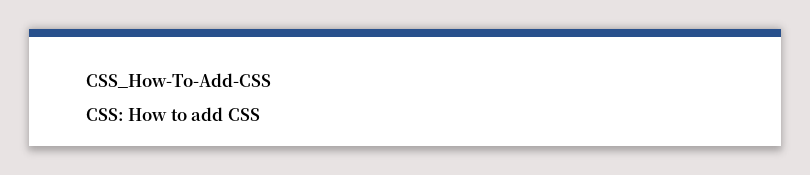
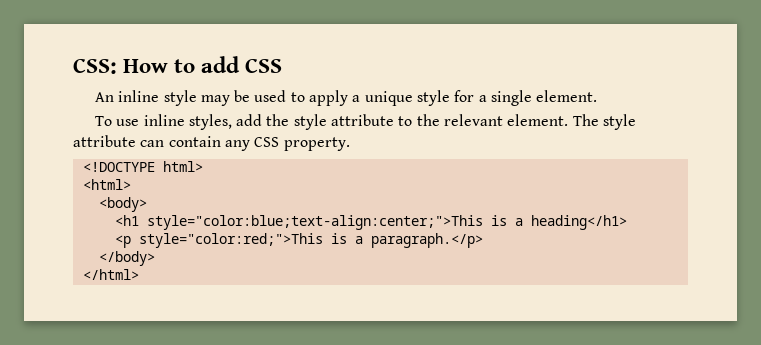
[86,73,271,88] CSS_How-To-Add-CSS // -> (73, 66) none
(260, 114) none -> [94,90,598,106] [94,114,637,130] [73,135,350,151] [82,161,203,172] [82,179,131,190] [98,197,147,212] [114,215,627,230] [114,233,483,248] [98,251,155,266] [82,269,139,280] // An inline style may be used to apply a unique style for a single element. // To use inline styles, add the style attribute to the relevant element. The style attribute can contain any CSS property. // <!DOCTYPE html> // <html> // <body> // <h1 style="color:blue;text-align:center;">This is a heading</h1> // <p style="color:red;">This is a paragraph.</p> // </body> // </html>

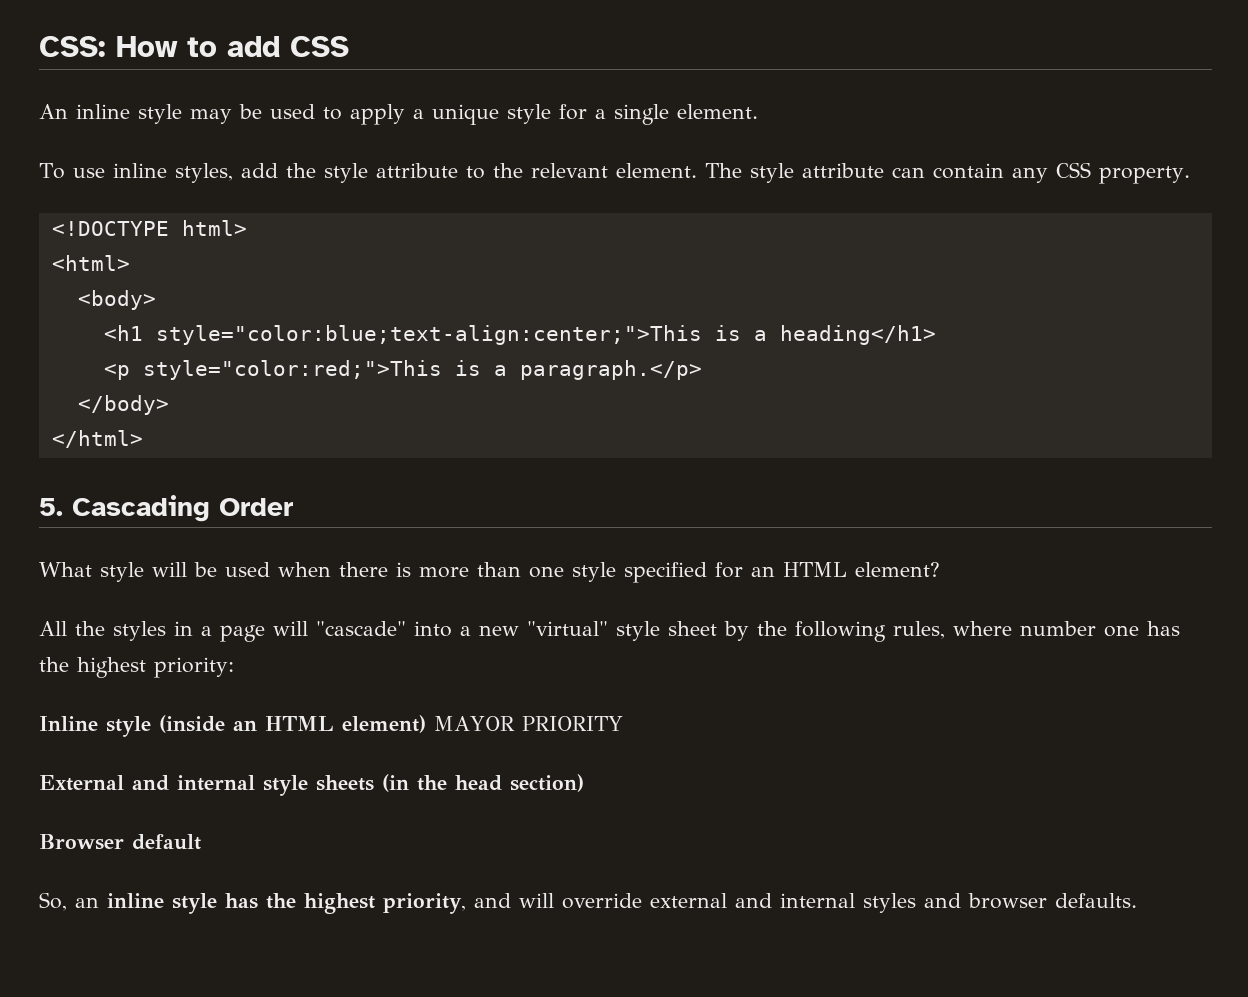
(139, 274) none -> [39,495,293,522] [39,562,940,583] [39,621,1180,642] [39,657,234,678] [39,715,623,737] [39,774,584,796] [39,834,201,850] [39,892,1137,914] // 5. Cascading Order // What style will be used when there is more than one style specified for an HTML element? // All the styles in a page will "cascade" into a new "virtual" style sheet by the following rules, where number one has the highest priority: // Inline style (inside an HTML element) MAYOR PRIORITY // External and internal style sheets (in the head section) // Browser default // So, an inline style has the highest priority, and will override external and internal styles and browser defaults.

